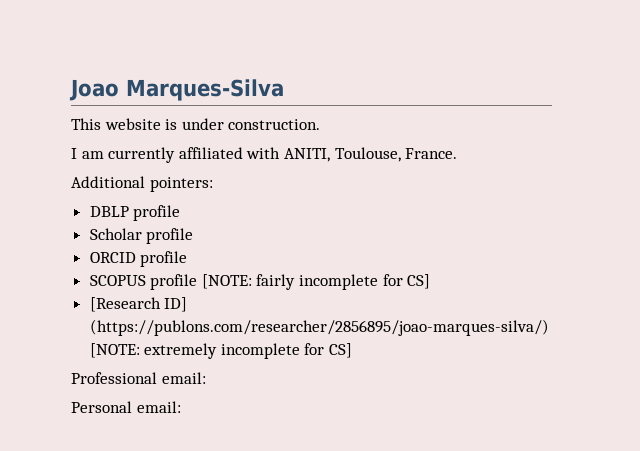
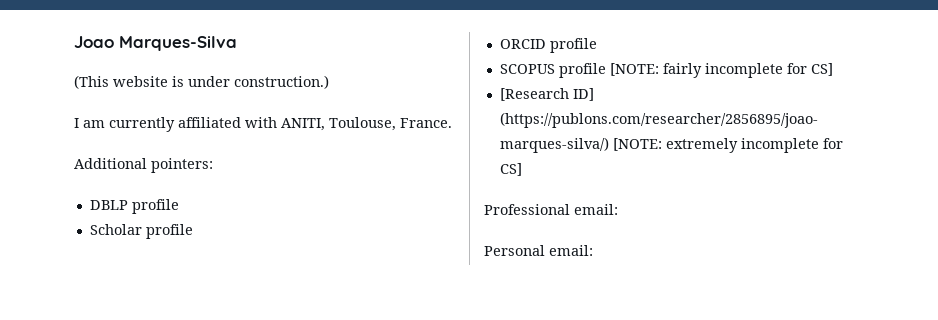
[71,118,101,130] This -> [74,75,109,89] (This
[228,119,321,130] construction. -> [234,75,329,89] construction.)

